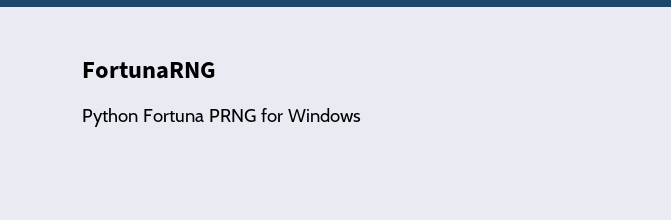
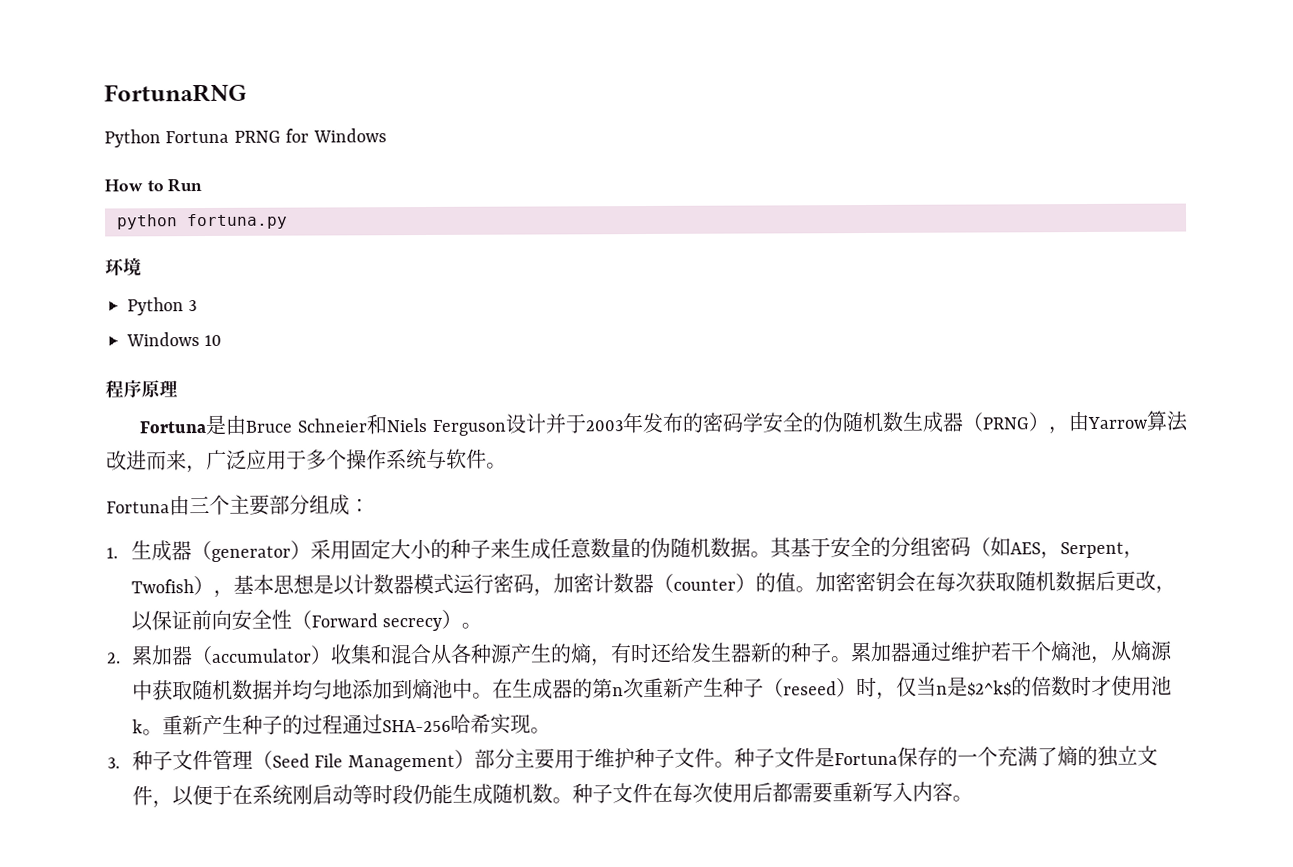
(361, 115) none -> [104,178,203,193] [117,213,288,230] [105,257,142,277] [127,297,198,316] [126,332,223,347] [105,379,178,399] [139,410,1188,436] [106,448,507,474] [106,494,370,516] [106,536,1144,562] [130,570,1176,598] [130,609,483,632] [106,640,1173,667] [131,675,1172,701] [131,713,551,736] [107,745,1158,772] [131,781,973,809] // How to Run // python fortuna.py // 环境 // Python 3 // Windows 10 // 程序原理 // Fortuna是由Bruce Schneier和Niels Ferguson设计并于2003年发布的密码学安全的伪随机数生成器（PRNG），由Yarrow算法改进而来，广泛应用于多个操作系统与软件。 // Fortuna由三个主要部分组成： // 1.生成器（generator）采用固定大小的种子来生成任意数量的伪随机数据。其基于安全的分组密码（如AES，Serpent，Twofish），基本思想是以计数器模式运行密码，加密计数器（counter）的值。加密密钥会在每次获取随机数据后更改，以保证前向安全性（Forward secrecy）。 // 2.累加器（accumulator）收集和混合从各种源产生的熵，有时还给发生器新的种子。累加器通过维护若干个熵池，从熵源中获取随机数据并均匀地添加到熵池中。在生成器的第n次重新产生种子（reseed）时，仅当n是$2^k$的倍数时才使用池k。重新产生种子的过程通过SHA-256哈希实现。 // 3.种子文件管理（Seed File Management）部分主要用于维护种子文件。种子文件是Fortuna保存的一个充满了熵的独立文件，以便于在系统刚启动等时段仍能生成随机数。种子文件在每次使用后都需要重新写入内容。

